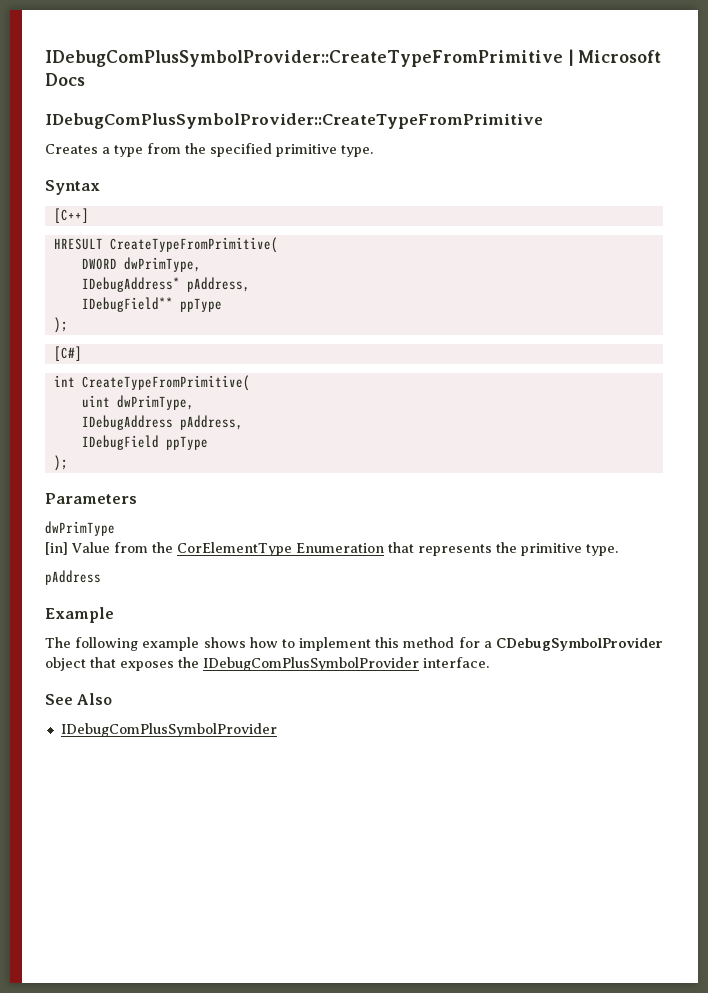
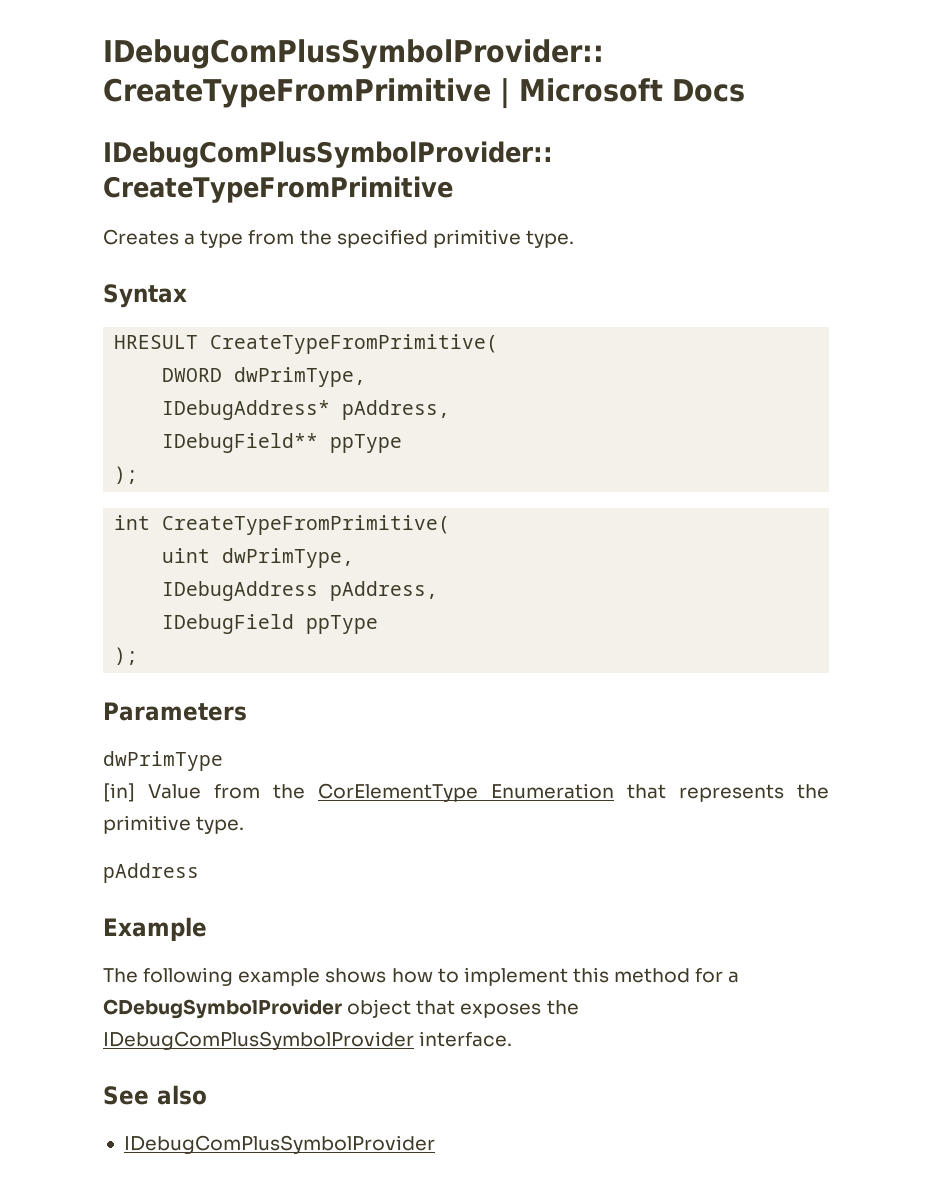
[53,208,89,223] // [C++] -> (187, 296) none
[53,346,82,361] // [C#] -> (139, 475) none
[77,693,113,705] Also -> [157,1085,207,1105] also

